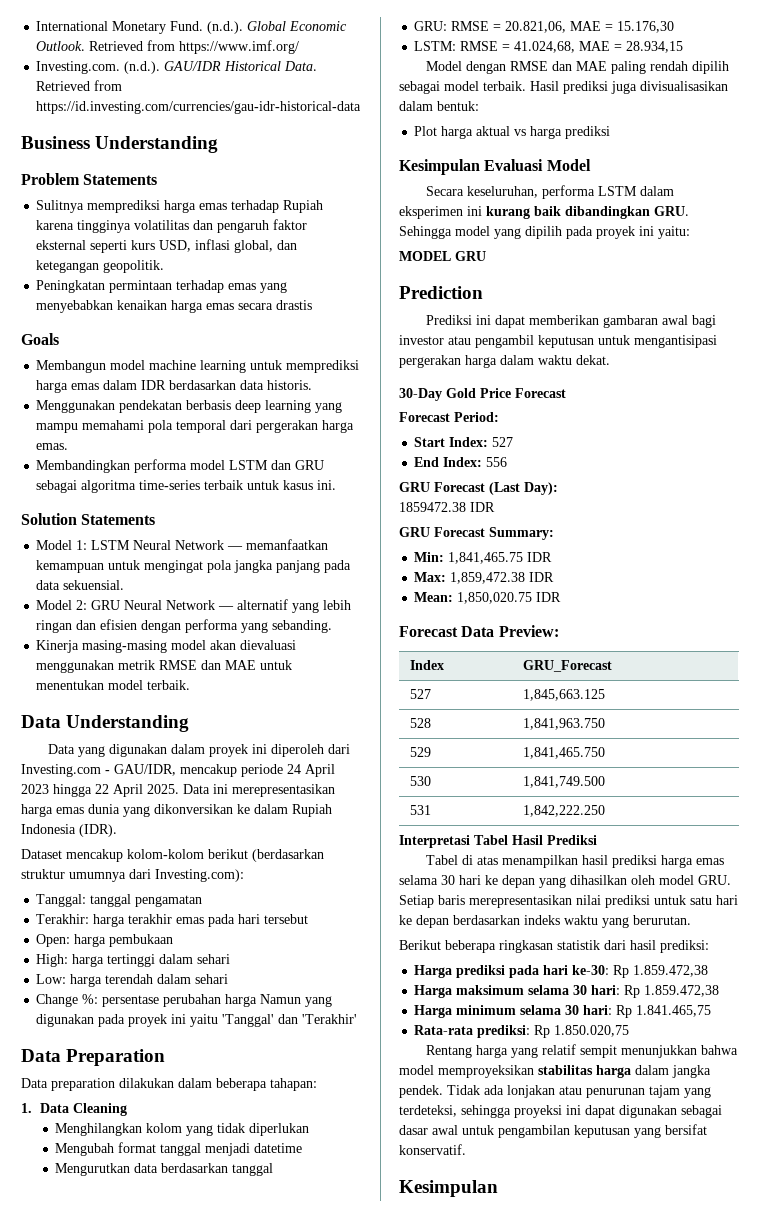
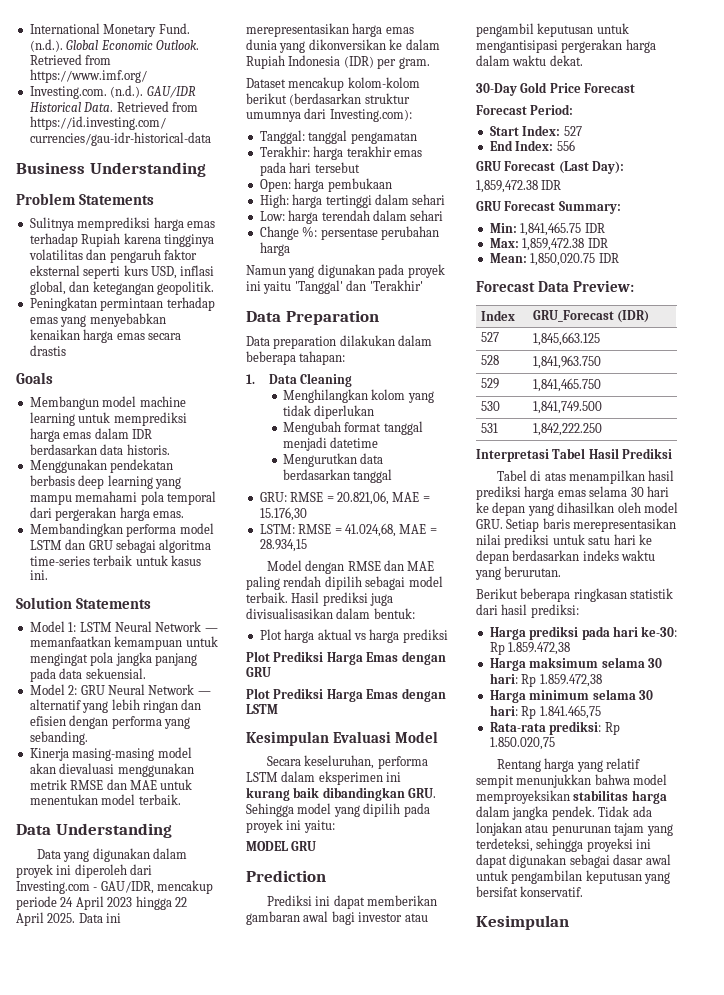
[79,824,117,837] (IDR). -> [343,56,430,69] (IDR) per gram.
(258, 1000) none -> (290, 249) //
(611, 132) none -> [246,651,446,665] [246,667,271,677] [246,688,446,702] [246,704,278,714] // Plot Prediksi Harga Emas dengan GRU // Plot Prediksi Harga Emas dengan LSTM
[399,502,466,512] 1859472.38 -> [476,180,538,193] 1,859,472.38
(612, 666) none -> [617,310,650,323] (IDR)

